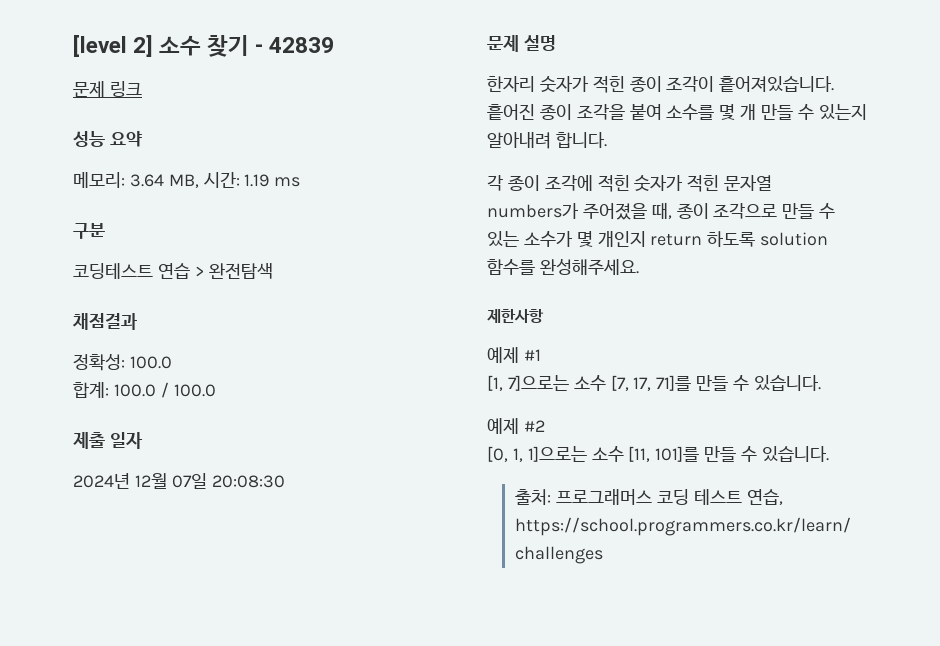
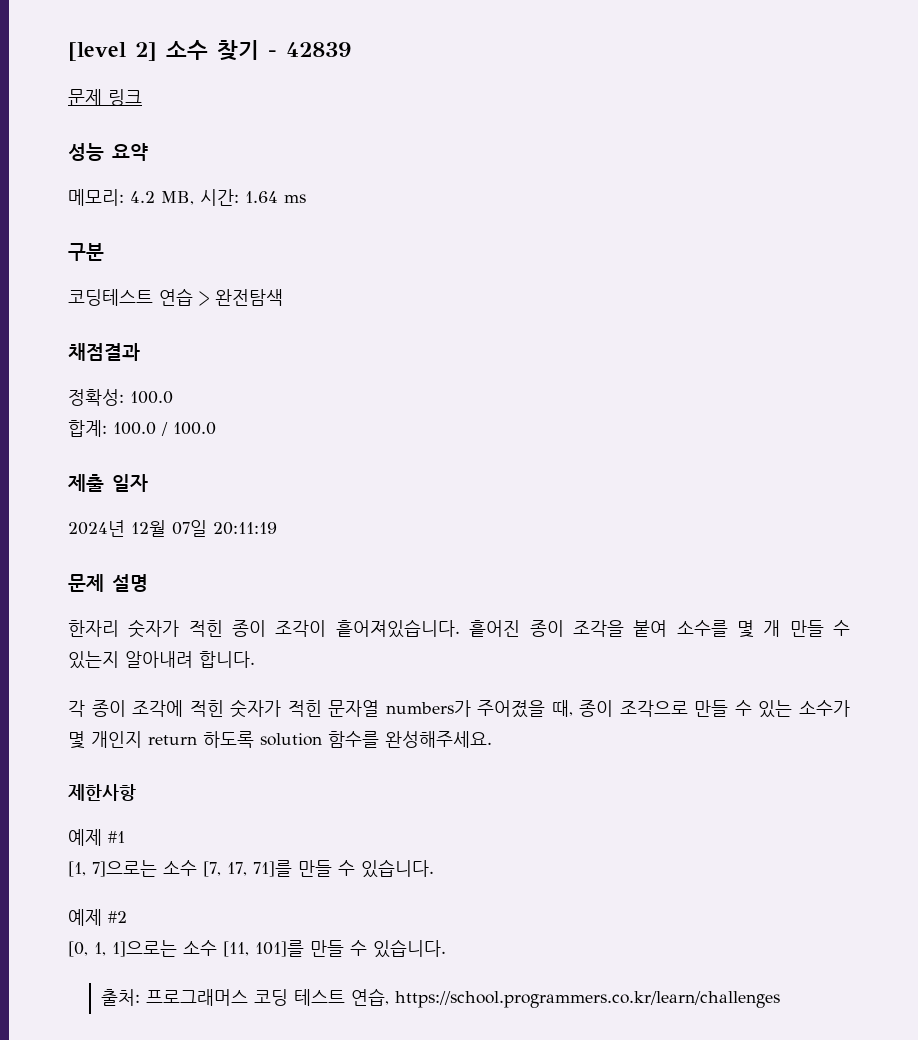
[129,174,164,187] 3.64 -> [130,191,155,203] 4.2
[244,174,270,187] 1.19 -> [245,191,278,203] 1.64
[211,475,285,488] 20:08:30 -> [213,522,277,535] 20:11:19

